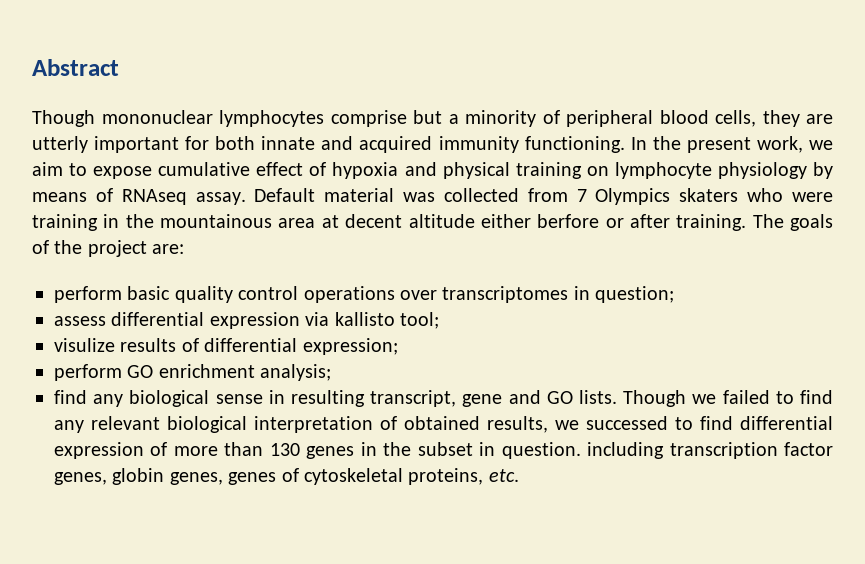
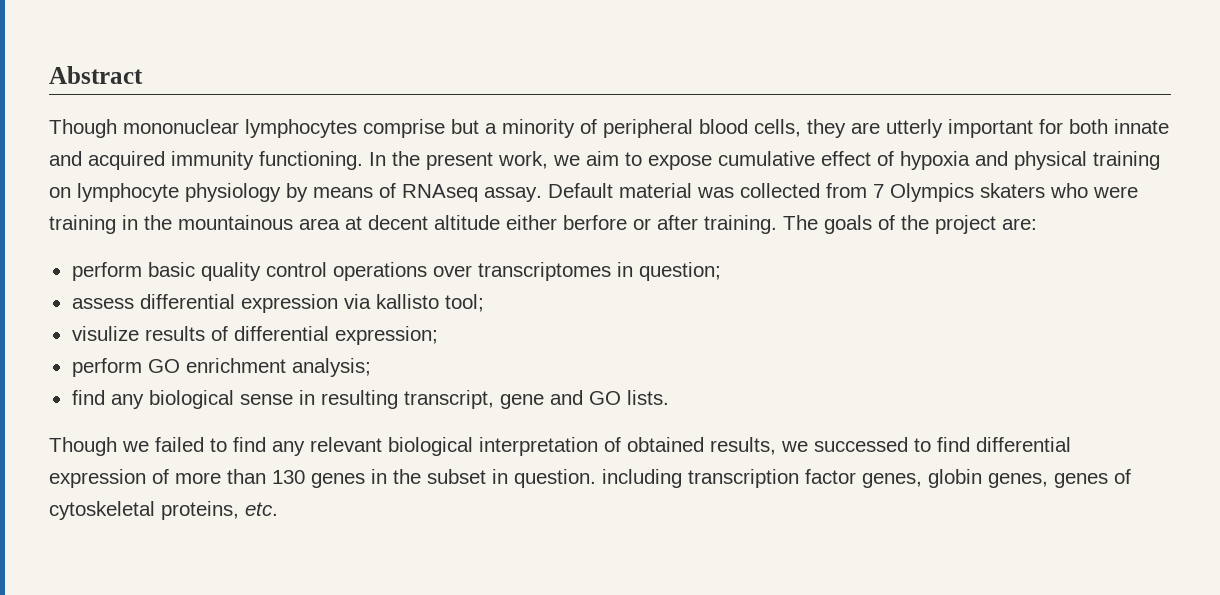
(617, 397) none -> (669, 397) //

